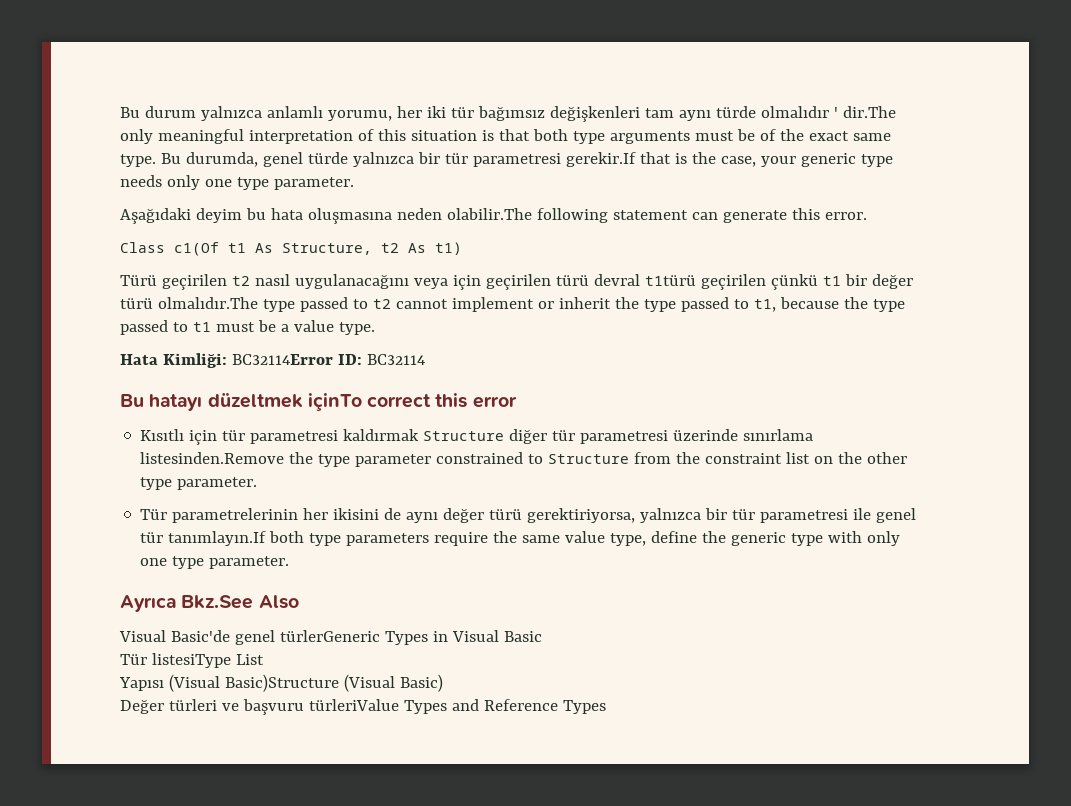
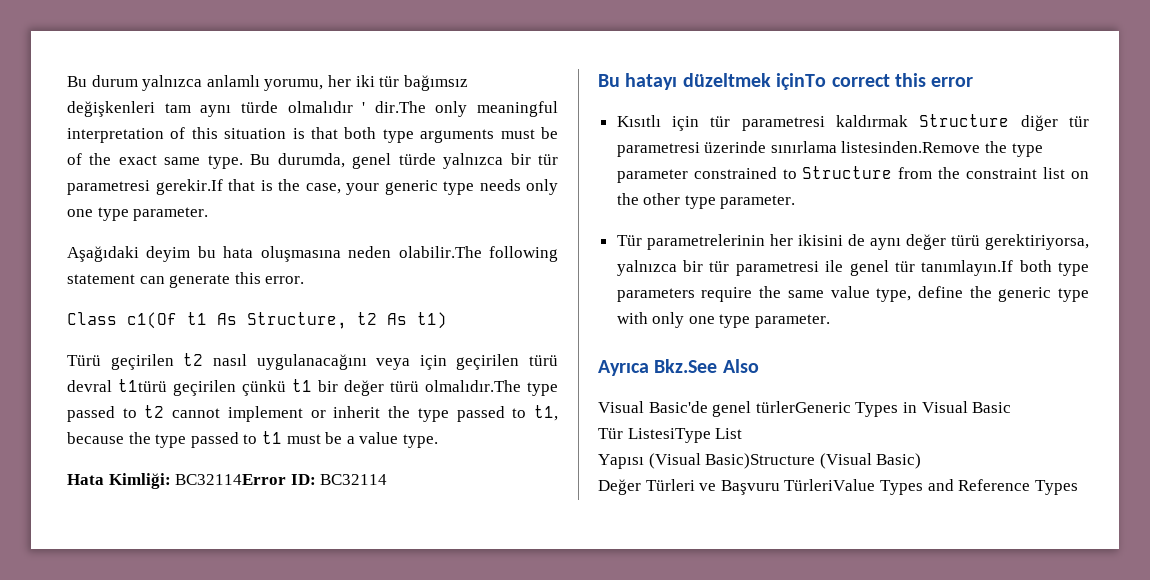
[151,653,231,668] listesiType -> [627,428,711,443] ListesiType
[168,699,399,715] türleri ve başvuru türleriValue -> [645,479,876,495] Türleri ve Başvuru TürleriValue

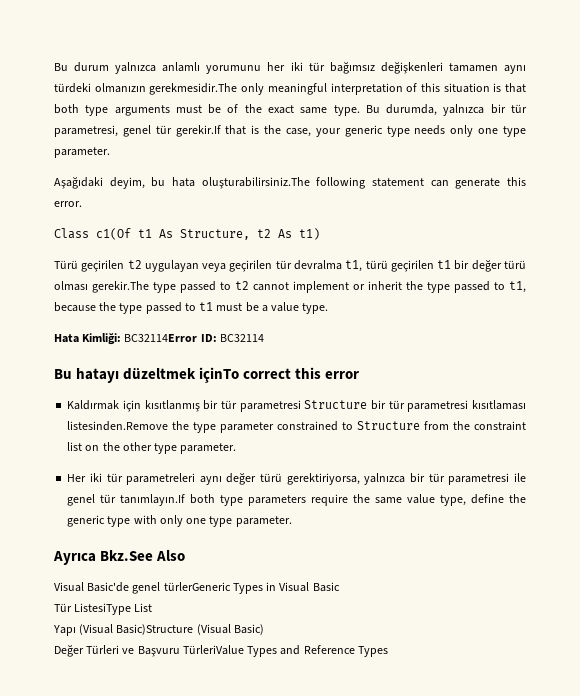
[264,79,324,91] yorumu, -> [206,65,262,74] yorumunu
[164,101,426,117] tam aynı türde olmalıdır ' dir.The -> [448,63,526,74] [54,83,238,95] tamamen aynı türdeki olmanızın gerekmesidir.The
[352,153,558,169] [67,180,150,195] genel türde yalnızca bir tür parametresi -> [443,104,527,116] [54,125,172,137] yalnızca bir tür parametresi, genel tür
[146,246,191,262] deyim -> [109,177,145,189] deyim,
[260,246,482,262] oluşmasına neden olabilir.The -> [201,177,310,189] oluşturabilirsiniz.The
[212,354,558,370] [67,379,286,396] nasıl uygulanacağını veya için geçirilen türü devral t1türü geçirilen çünkü -> [144,260,434,272] uygulayan veya geçirilen tür devralma t1, türü geçirilen
[425,380,521,392] olmalıdır.The -> [54,281,149,293] olması gerekir.The
[616,114,1089,131] [616,141,837,157] Kısıtlı için tür parametresi kaldırmak Structure diğer tür parametresi üzerinde sınırlama -> [67,400,526,412] Kaldırmak için kısıtlanmış bir tür parametresi Structure bir tür parametresi kısıtlaması
[616,234,865,250] Tür parametrelerinin her ikisini de -> [67,473,196,485] Her iki tür parametreleri
[598,454,644,469] Yapısı -> [53,625,76,636] Yapı

